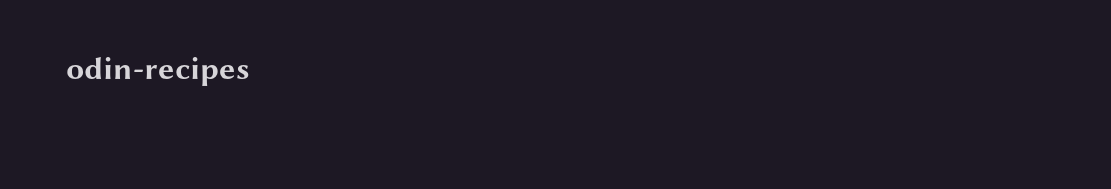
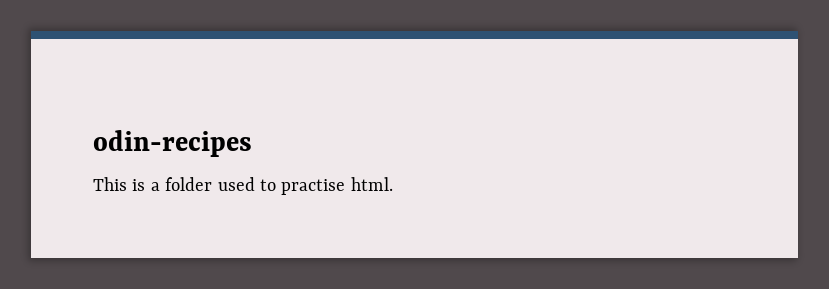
(250, 71) none -> [93,177,393,195] // This is a folder used to practise html.

